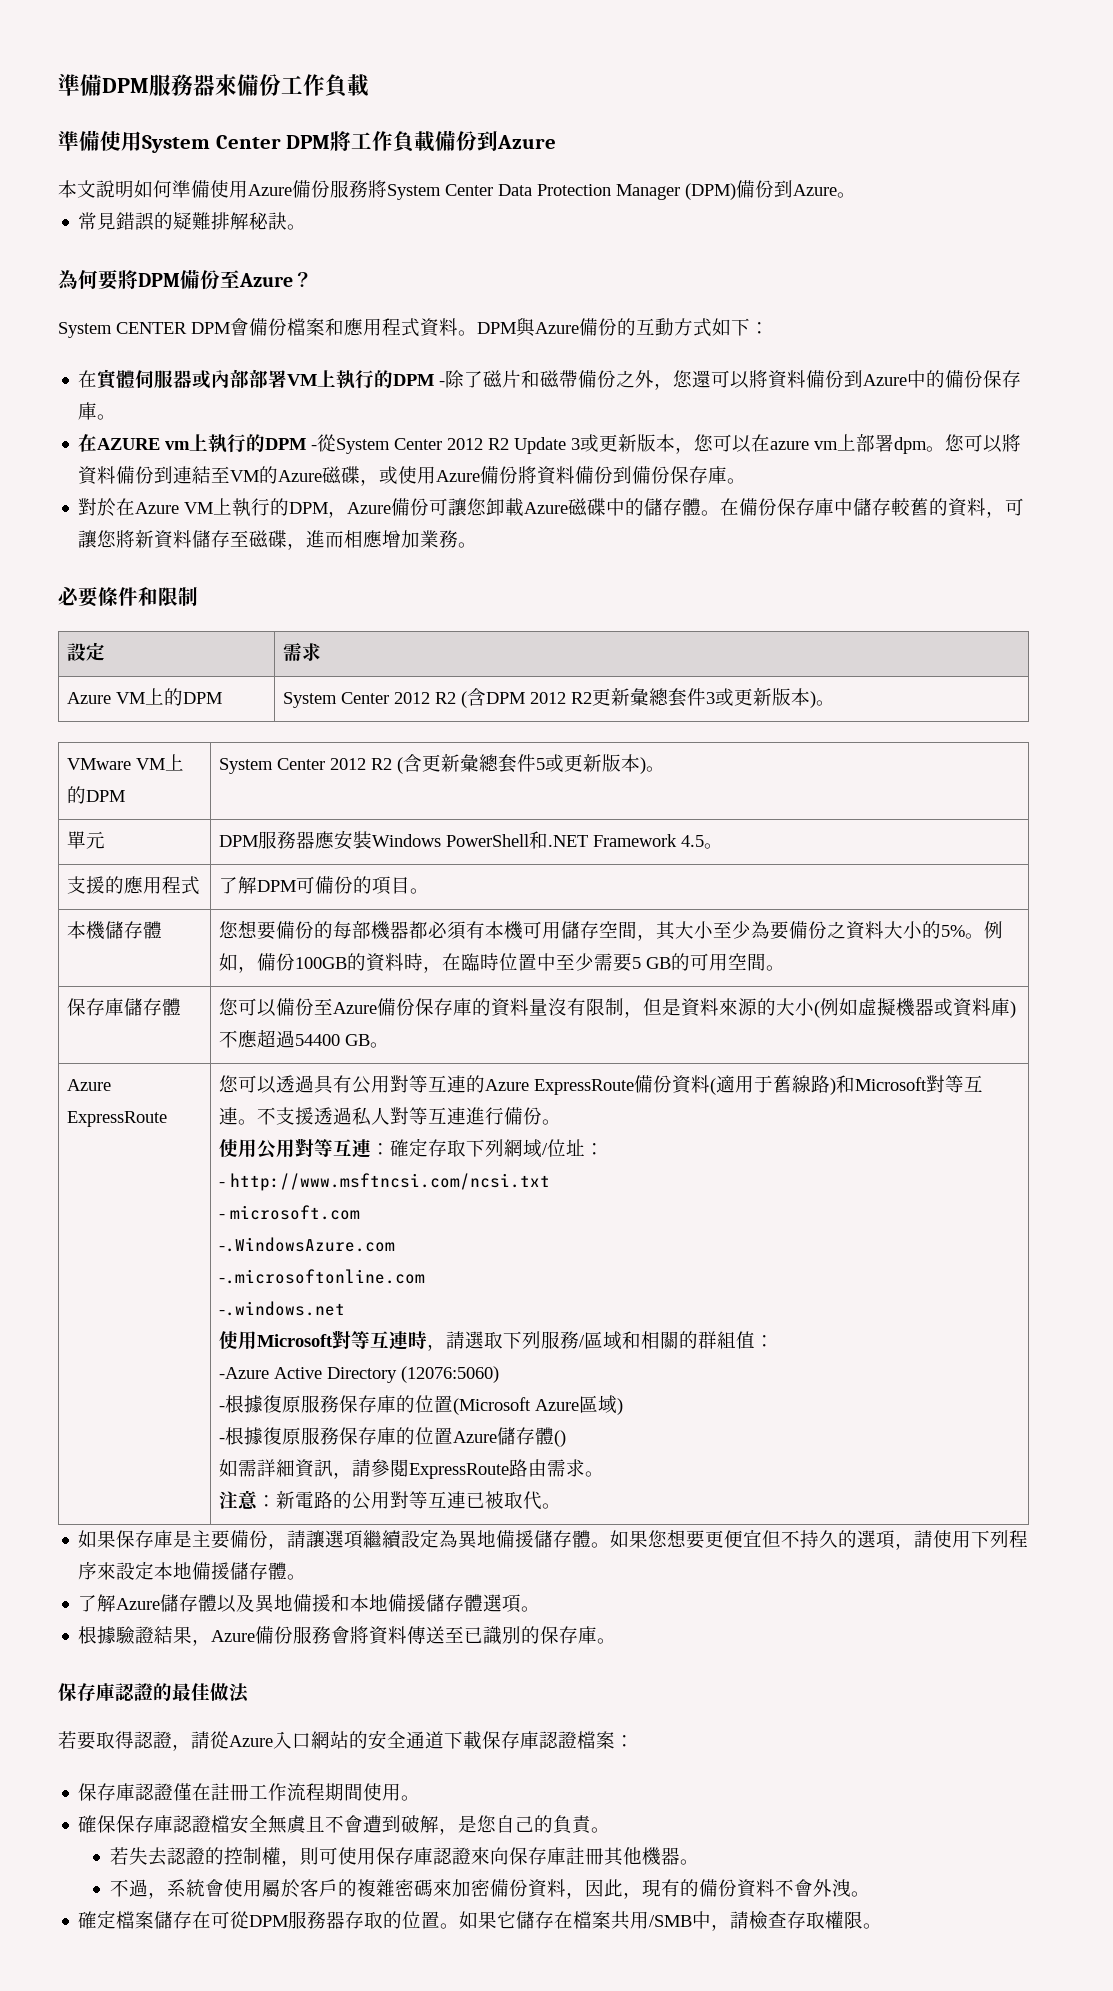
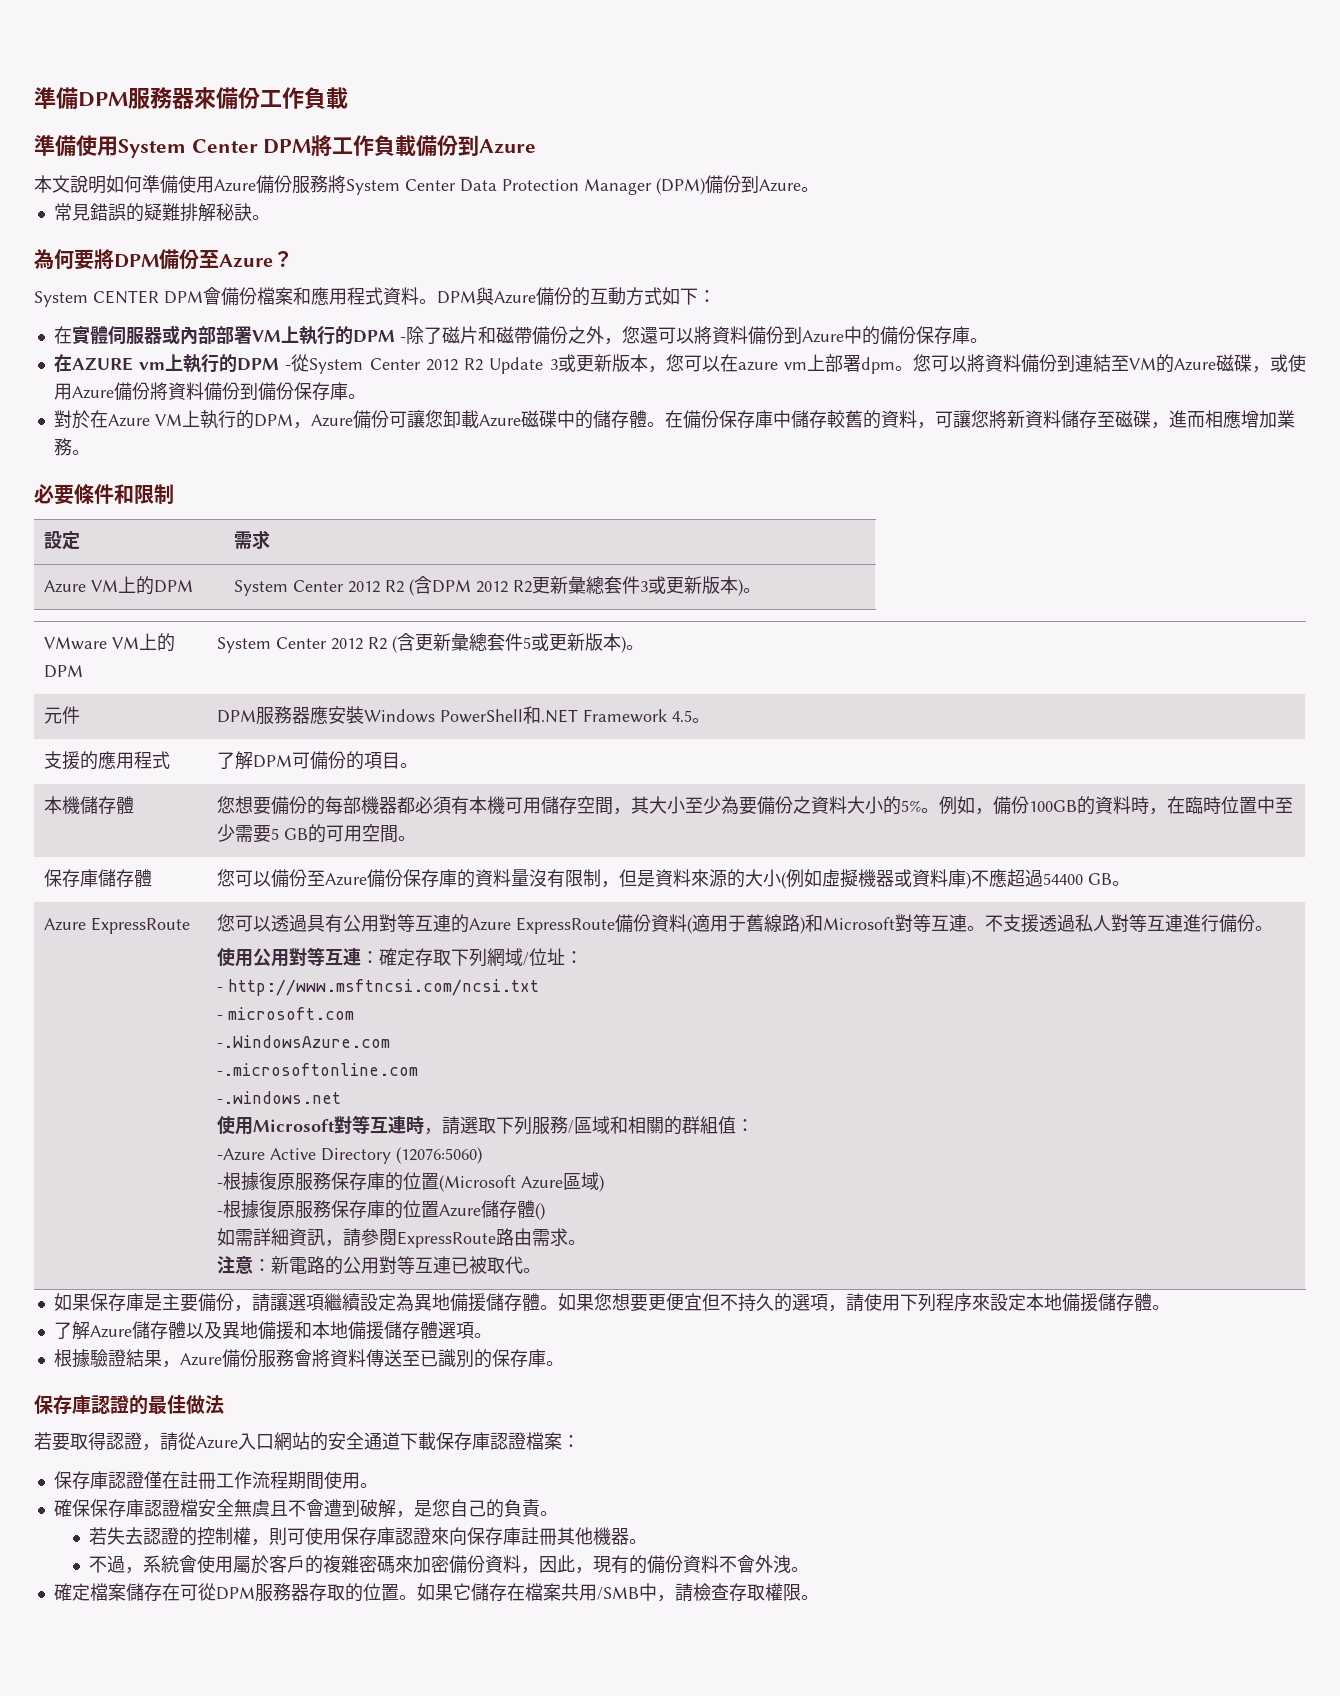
[66,831,86,849] 單 -> (645, 647) none
(105, 840) none -> [62,706,81,724] 件

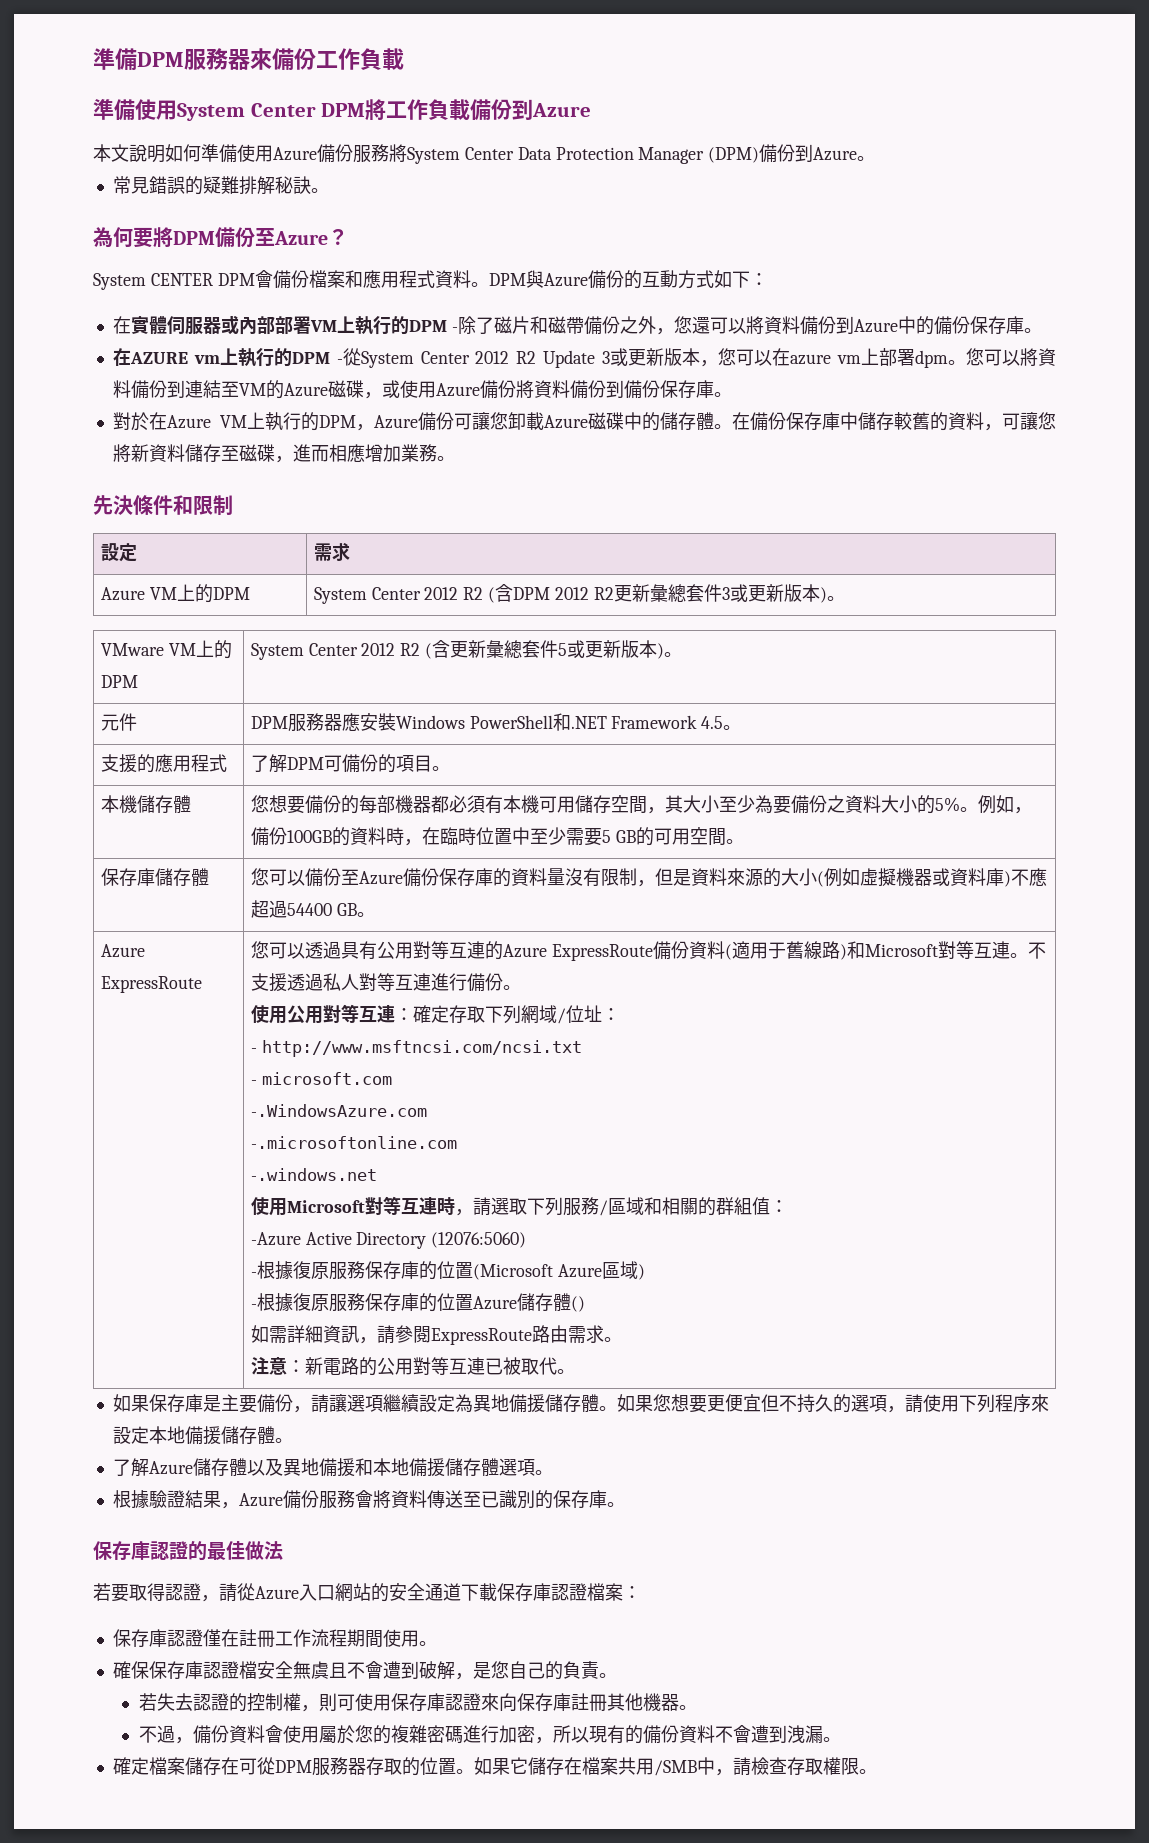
[34,484,74,505] 必要 -> [93,495,133,515] 先決
[142,1555,179,1573] 系統 -> [192,1725,265,1744] 備份資料
[268,1555,305,1573] 客戶 -> [354,1725,373,1743] 您
[394,1555,593,1574] 來加密備份資料，因此， -> [462,1725,589,1744] 進行加密，所以
[754,1555,791,1573] 外洩 -> [750,1725,823,1743] 遭到洩漏

